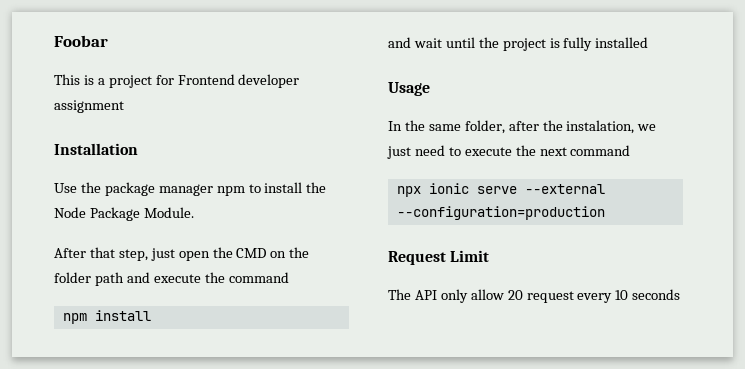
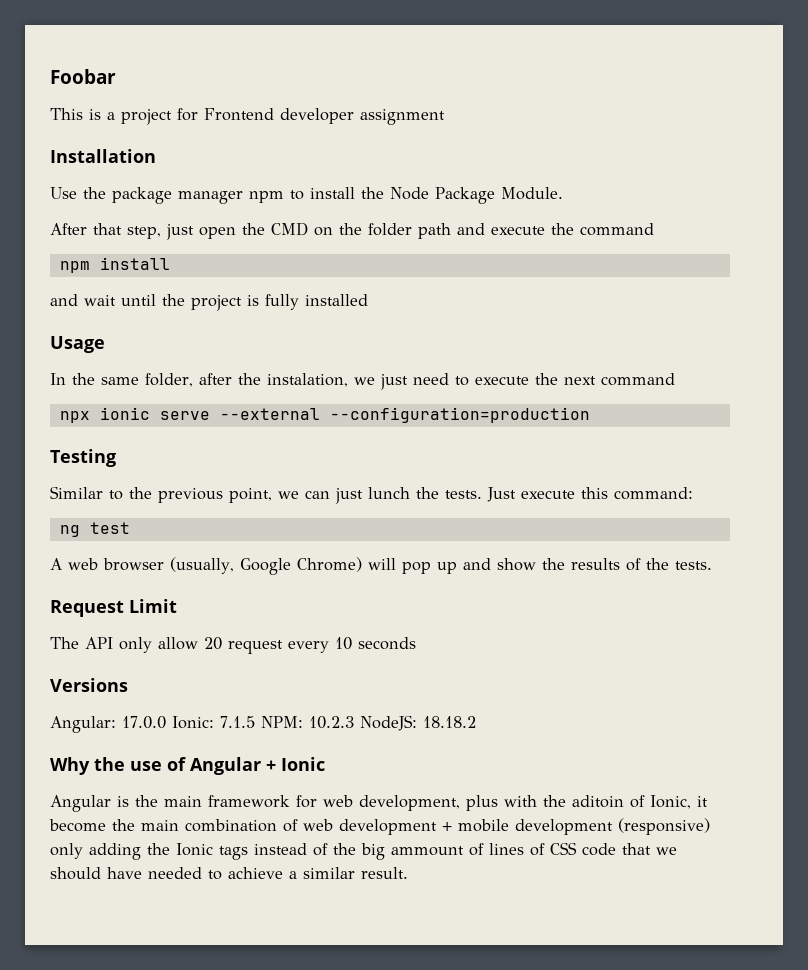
(605, 213) none -> [50,449,116,467] [50,486,693,504] [59,522,130,537] [50,557,712,575] // Testing // Similar to the previous point, we can just lunch the tests. Just execute this command: // ng test // A web browser (usually, Google Chrome) will pop up and show the results of the tests.
(681, 294) none -> [50,678,128,692] [50,715,476,733] [50,757,325,775] [50,795,708,812] [49,818,710,835] [50,842,677,860] [50,867,408,880] // Versions // Angular: 17.0.0 Ionic: 7.1.5 NPM: 10.2.3 NodeJS: 18.18.2 // Why the use of Angular + Ionic // Angular is the main framework for web development, plus with the aditoin of Ionic, it become the main combination of web development + mobile development (responsive) only adding the Ionic tags instead of the big ammount of lines of CSS code that we should have needed to achieve a similar result.

